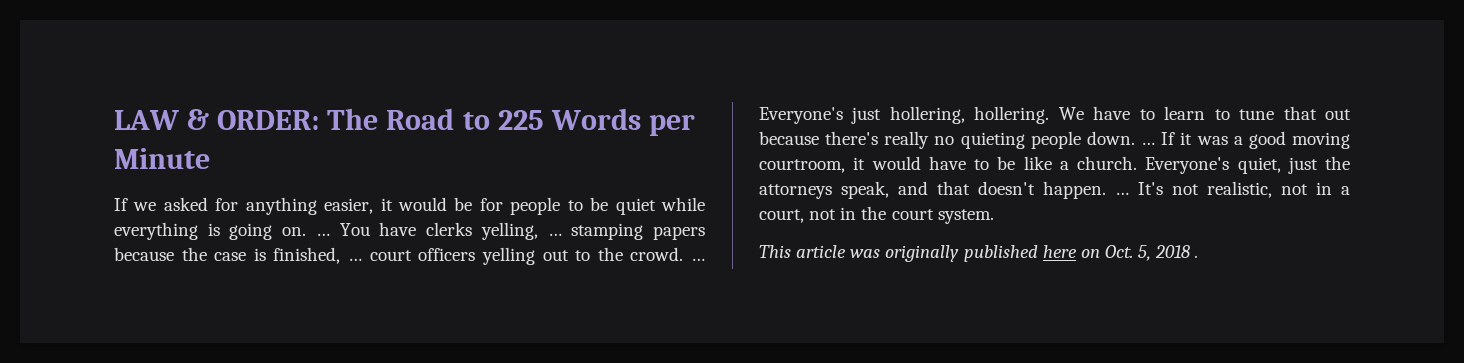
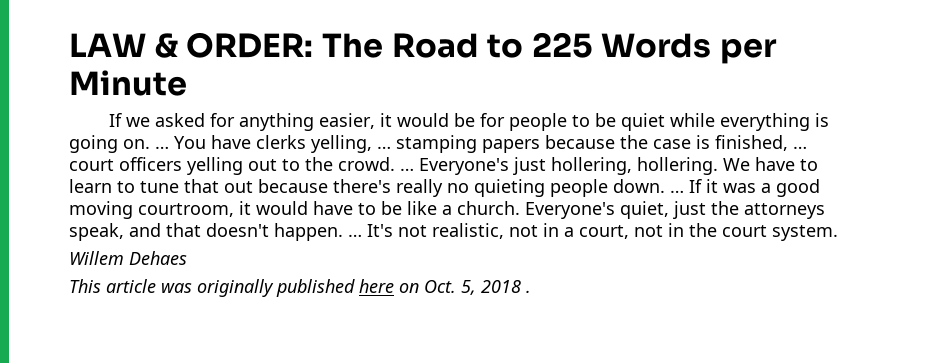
(994, 216) none -> [69,251,187,265] // Willem Dehaes

